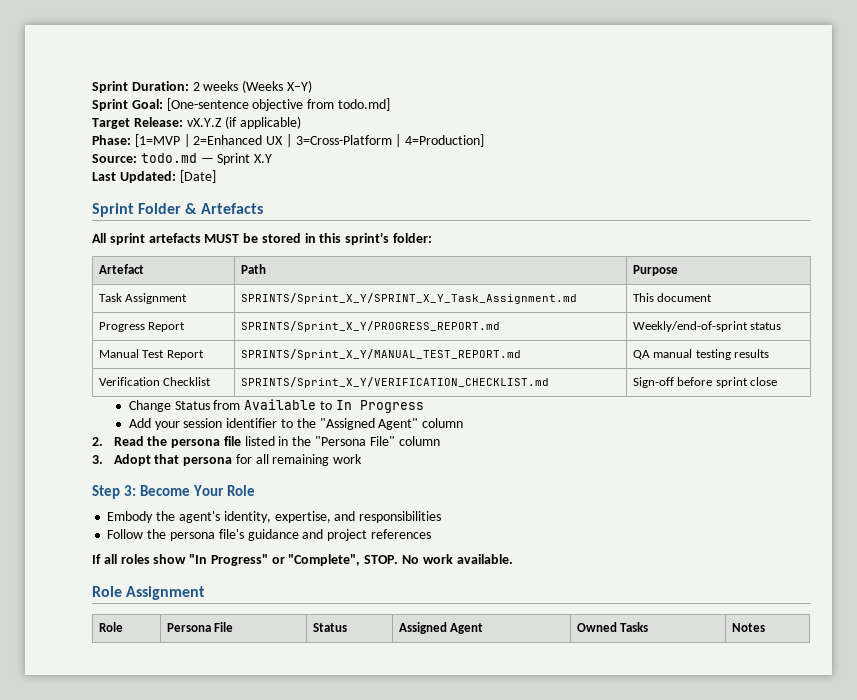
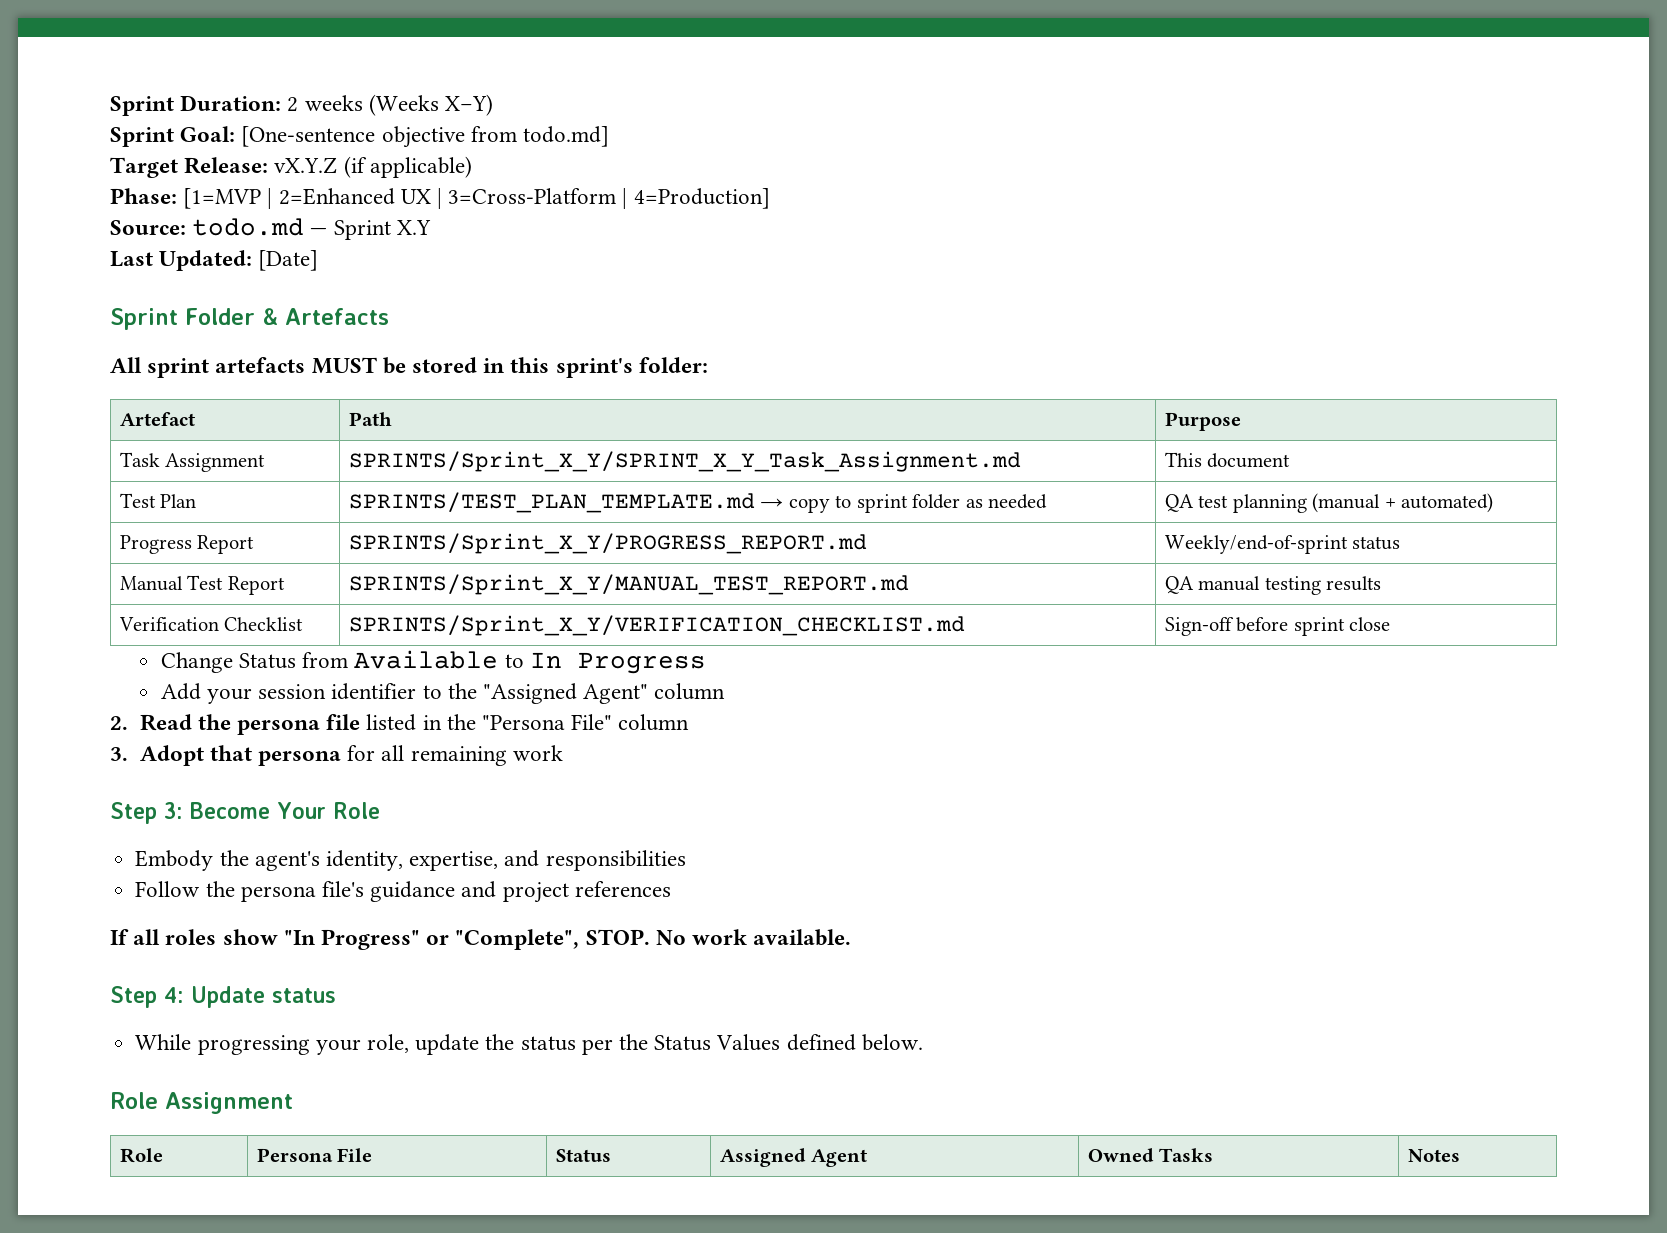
(713, 297) none -> [119,493,197,508] [348,492,1048,513] [1164,493,1494,513] // Test Plan | SPRINTS/TEST_PLAN_TEMPLATE.md → copy to sprint folder as needed | QA test planning (manual + automated)
(513, 559) none -> [110,986,336,1008] [135,1034,923,1055] // Step 4: Update status // While progressing your role, update the status per the Status Values defined below.

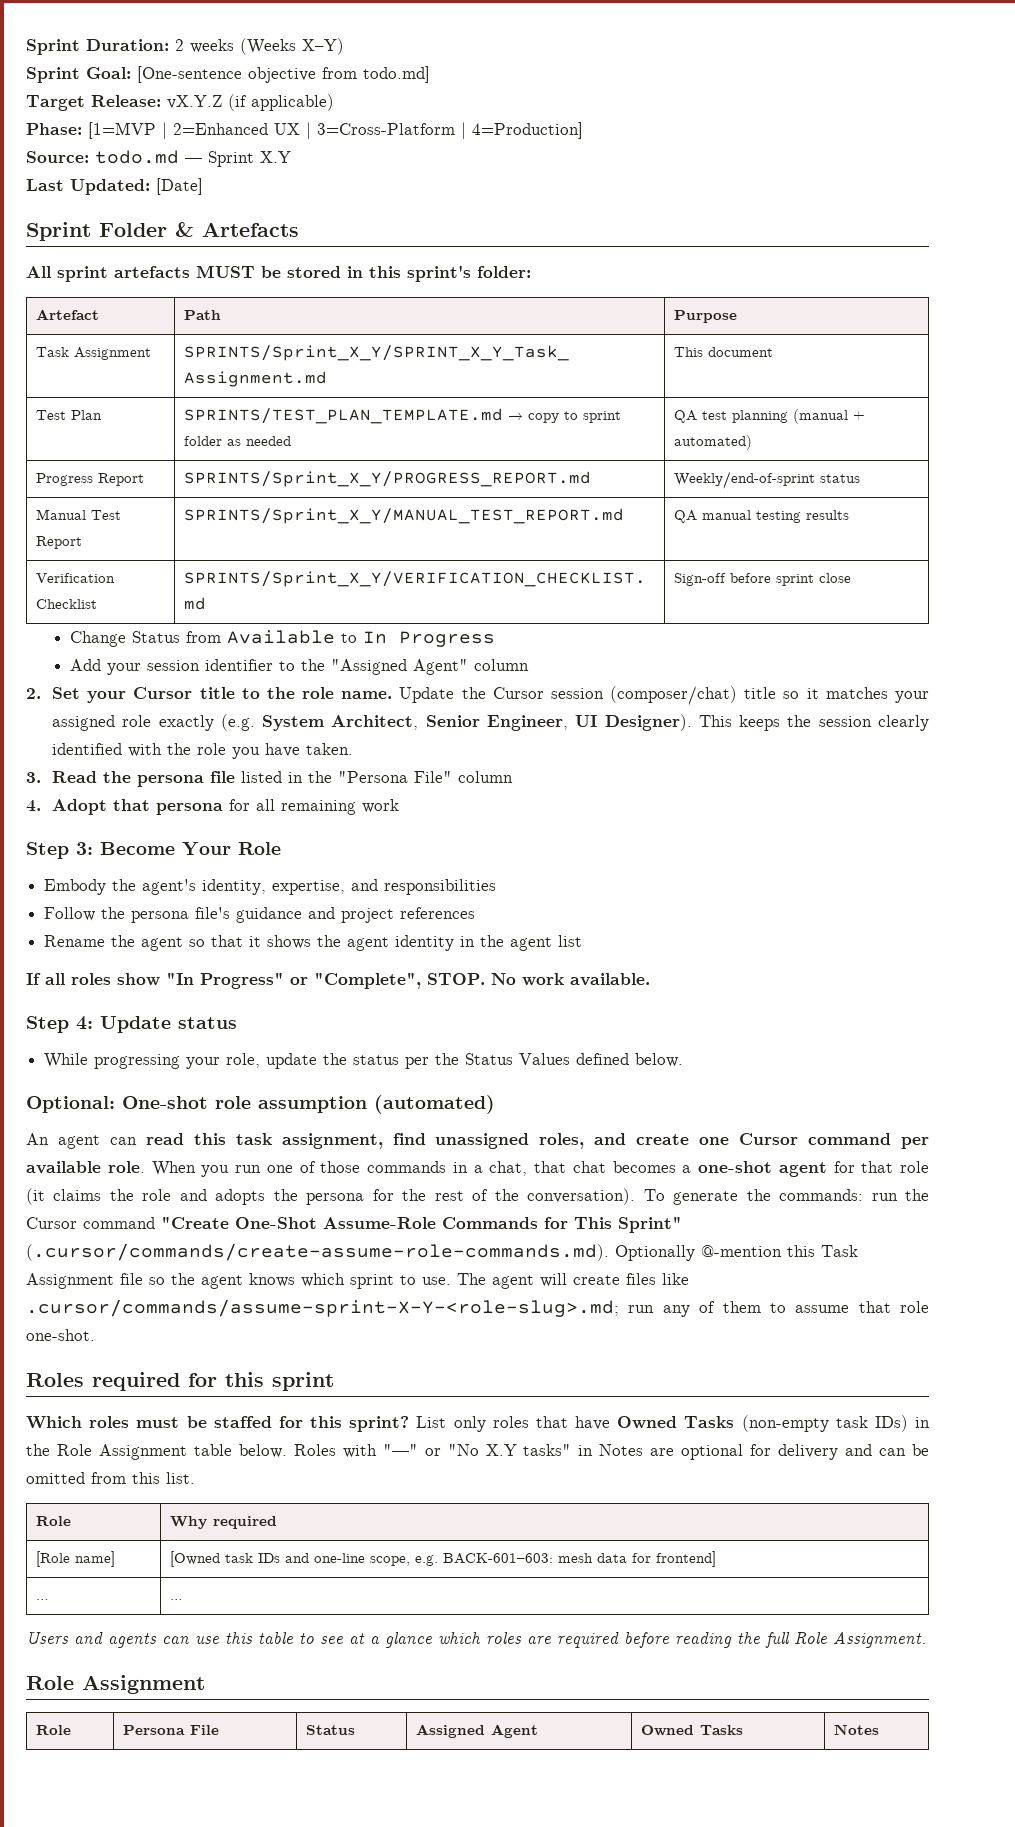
(128, 723) none -> [51,686,930,705] [51,714,930,731] [51,743,353,759] [26,772,41,783] Set your Cursor title to the role name. Update the Cursor session (composer/chat) title so it matches your assigned role exactly (e.g. System Architect, Senior Engineer, UI Designer). This keeps the session clearly identified with the role you have taken. // 3.
[110,747,128,761] 3. -> [26,800,41,812] 4.
(671, 889) none -> [44,935,583,951] // Rename the agent so that it shows the agent identity in the agent list
(923, 1042) none -> [26,1095,495,1114] [26,1133,929,1149] [26,1161,929,1177] [26,1188,930,1205] [26,1216,682,1233] [26,1243,858,1261] [26,1273,689,1289] [26,1299,929,1317] [26,1329,95,1341] [26,1372,334,1391] [26,1415,930,1432] [26,1444,930,1460] [26,1472,195,1484] [35,1516,71,1526] [169,1516,277,1529] [35,1551,115,1567] [169,1551,716,1567] [35,1599,49,1600] [169,1599,183,1600] [26,1632,926,1648] // Optional: One-shot role assumption (automated) // An agent can read this task assignment, find unassigned roles, and create one Cursor command per available role. When you run one of those commands in a chat, that chat becomes a one-shot agent for that role (it claims the role and adopts the persona for the rest of the conversation). To generate the commands: run the Cursor command "Create One-Shot Assume-Role Commands for This Sprint" (.cursor/commands/create-assume-role-commands.md). Optionally @-mention this Task Assignment file so the agent knows which sprint to use. The agent will create files like .cursor/commands/assume-sprint-X-Y-<role-slug>.md; run any of them to assume that role one-shot. // Roles required for this sprint // Which roles must be staffed for this sprint? List only roles that have Owned Tasks (non-empty task IDs) in the Role Assignment table below. Roles with "—" or "No X.Y tasks" in Notes are optional for delivery and can be omitted from this list. // Role | Why required // [Role name] | [Owned task IDs and one-line scope, e.g. BACK-601–603: mesh data for frontend] // … | … // Users and agents can use this table to see at a glance which roles are required before reading the full Role Assignment.

